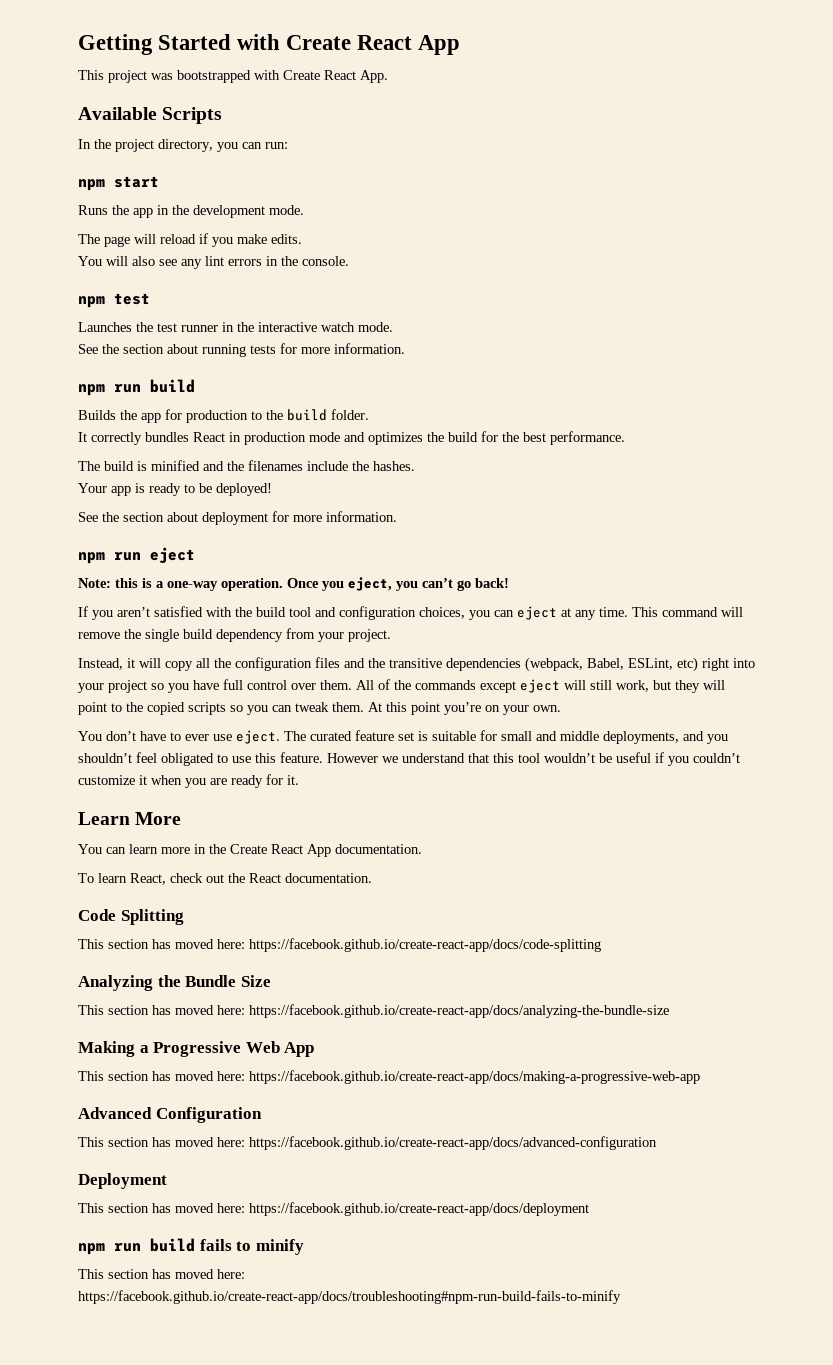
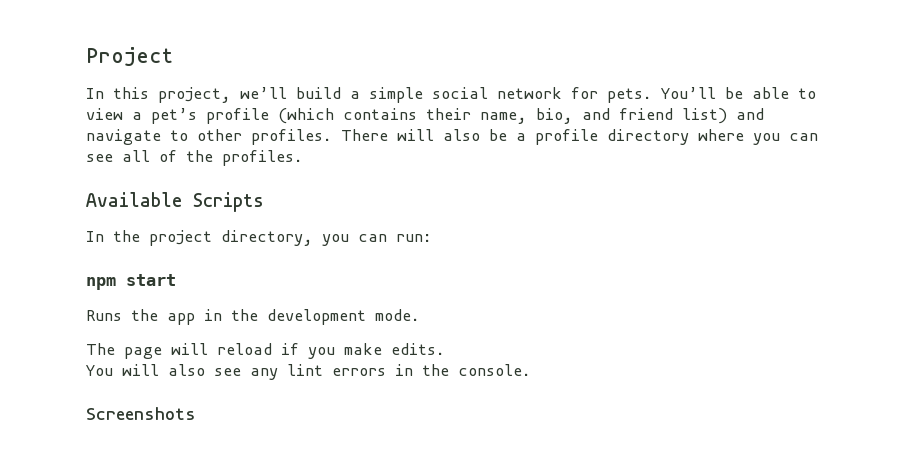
[78,34,461,55] [78,70,388,83] Getting Started with Create React App // This project was bootstrapped with Create React App. -> [86,47,173,67] [86,87,816,103] [86,108,764,124] [86,129,818,145] [86,150,303,166] Project // In this project, we’ll build a simple social network for pets. You’ll be able to view a pet’s profile (which contains their name, bio, and friend list) and navigate to other profiles. There will also be a profile directory where you can see all of the profiles.
[78,293,150,308] [78,322,393,332] [78,343,405,357] [78,379,195,396] [78,409,369,423] [78,431,625,445] [78,460,415,471] [78,483,272,496] [78,511,397,525] [78,547,195,564] [78,577,509,591] [78,606,743,620] [78,628,391,642] [78,657,755,672] [78,679,725,693] [78,702,561,715] [78,730,728,744] [78,752,740,766] [78,774,299,788] [78,812,182,825] [78,844,422,857] [78,873,372,885] [78,909,184,925] [78,938,601,952] [78,975,271,991] [78,1004,669,1018] [78,1041,315,1057] [78,1070,700,1084] [78,1107,262,1123] [78,1136,657,1150] [78,1173,167,1189] [78,1202,589,1216] [78,1238,304,1255] [78,1269,245,1279] [78,1290,621,1304] npm test // Launches the test runner in the interactive watch mode. // See the section about running tests for more information. // npm run build // Builds the app for production to the build folder. // It correctly bundles React in production mode and optimizes the build for the best performance. // The build is minified and the filenames include the hashes. // Your app is ready to be deployed! // See the section about deployment for more information. // npm run eject // Note: this is a one-way operation. Once you eject, you can’t go back! // If you aren’t satisfied with the build tool and configuration choices, you can eject at any time. This command will remove the single build dependency from your project. // Instead, it will copy all the configuration files and the transitive dependencies (webpack, Babel, ESLint, etc) right into your project so you have full control over them. All of the commands except eject will still work, but they will point to the copied scripts so you can tweak them. At this point you’re on your own. // You don’t have to ever use eject. The curated feature set is suitable for small and middle deployments, and you shouldn’t feel obligated to use this feature. However we understand that this tool wouldn’t be useful if you couldn’t customize it when you are ready for it. // Learn More // You can learn more in the Create React App documentation. // To learn React, check out the React documentation. // Code Splitting // This section has moved here: https://facebook.github.io/create-react-app/docs/code-splitting // Analyzing the Bundle Size // This section has moved here: https://facebook.github.io/create-react-app/docs/analyzing-the-bundle-size // Making a Progressive Web App // This section has moved here: https://facebook.github.io/create-react-app/docs/making-a-progressive-web-app // Advanced Configuration // This section has moved here: https://facebook.github.io/create-react-app/docs/advanced-configuration // Deployment // This section has moved here: https://facebook.github.io/create-react-app/docs/deployment // npm run build fails to minify // This section has moved here: https://facebook.github.io/create-react-app/docs/troubleshooting#npm-run-build-fails-to-minify -> [86,407,196,420] Screenshots

